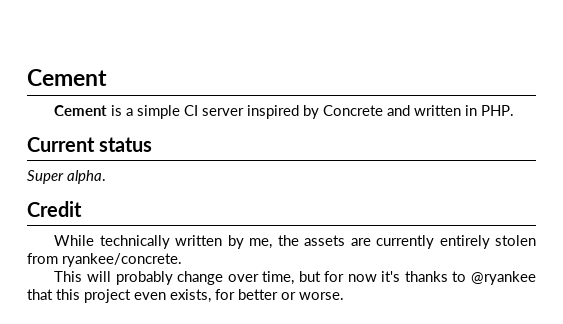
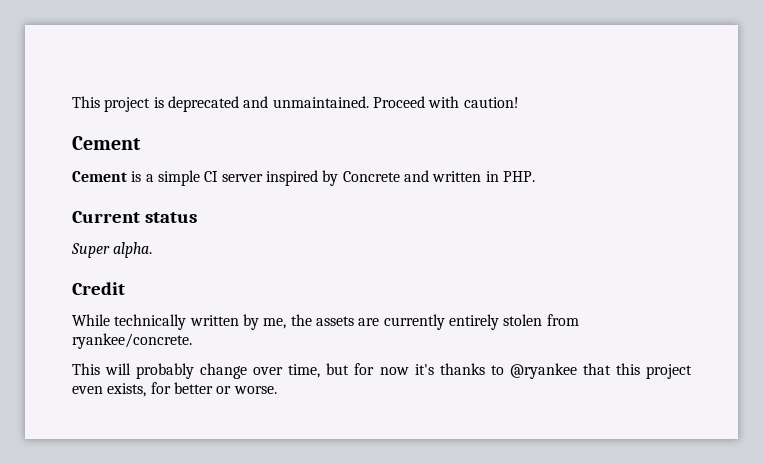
(27, 77) none -> [72,96,519,112] This project is deprecated and unmaintained. Proceed with caution! //

